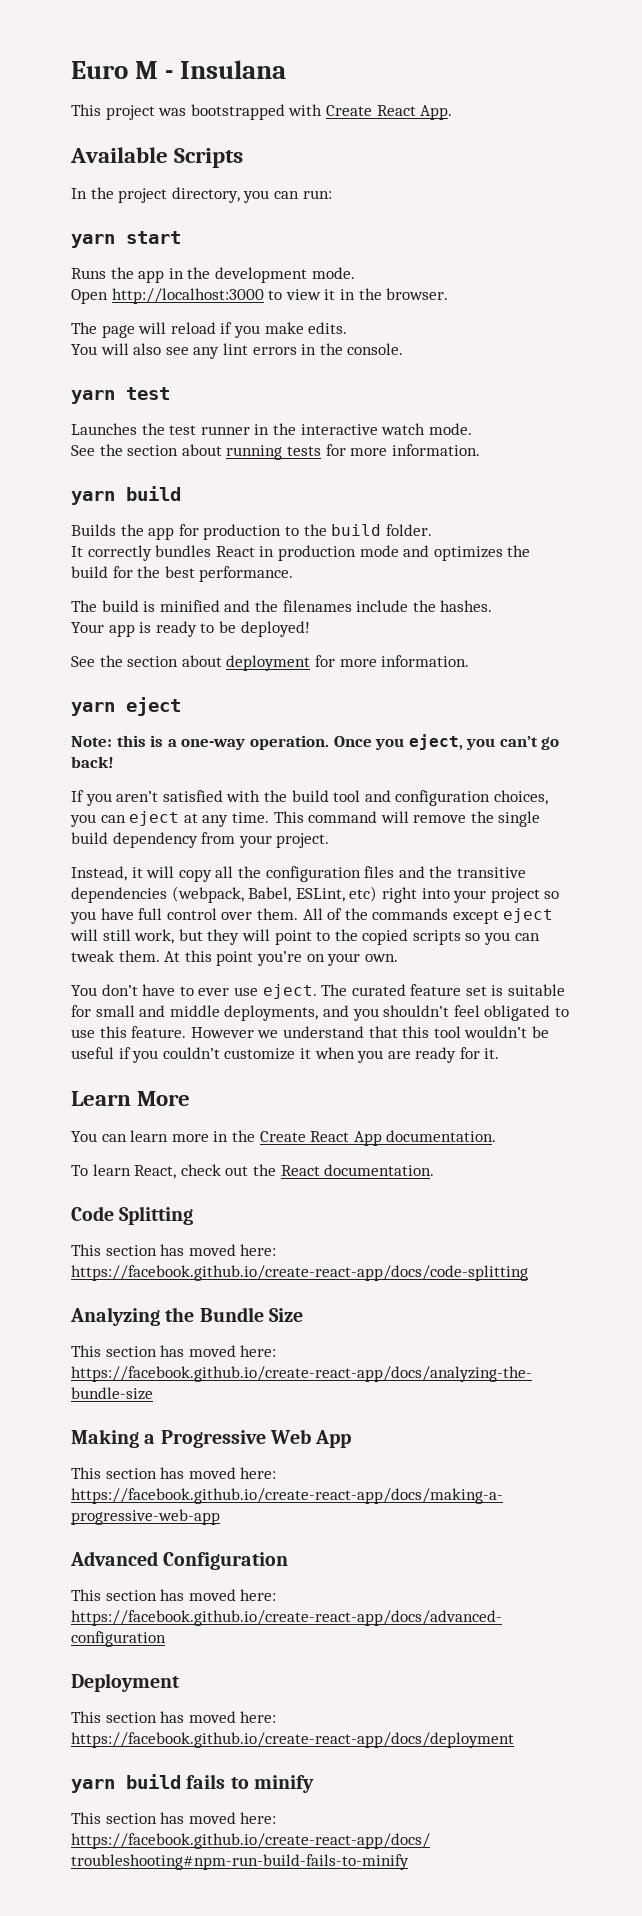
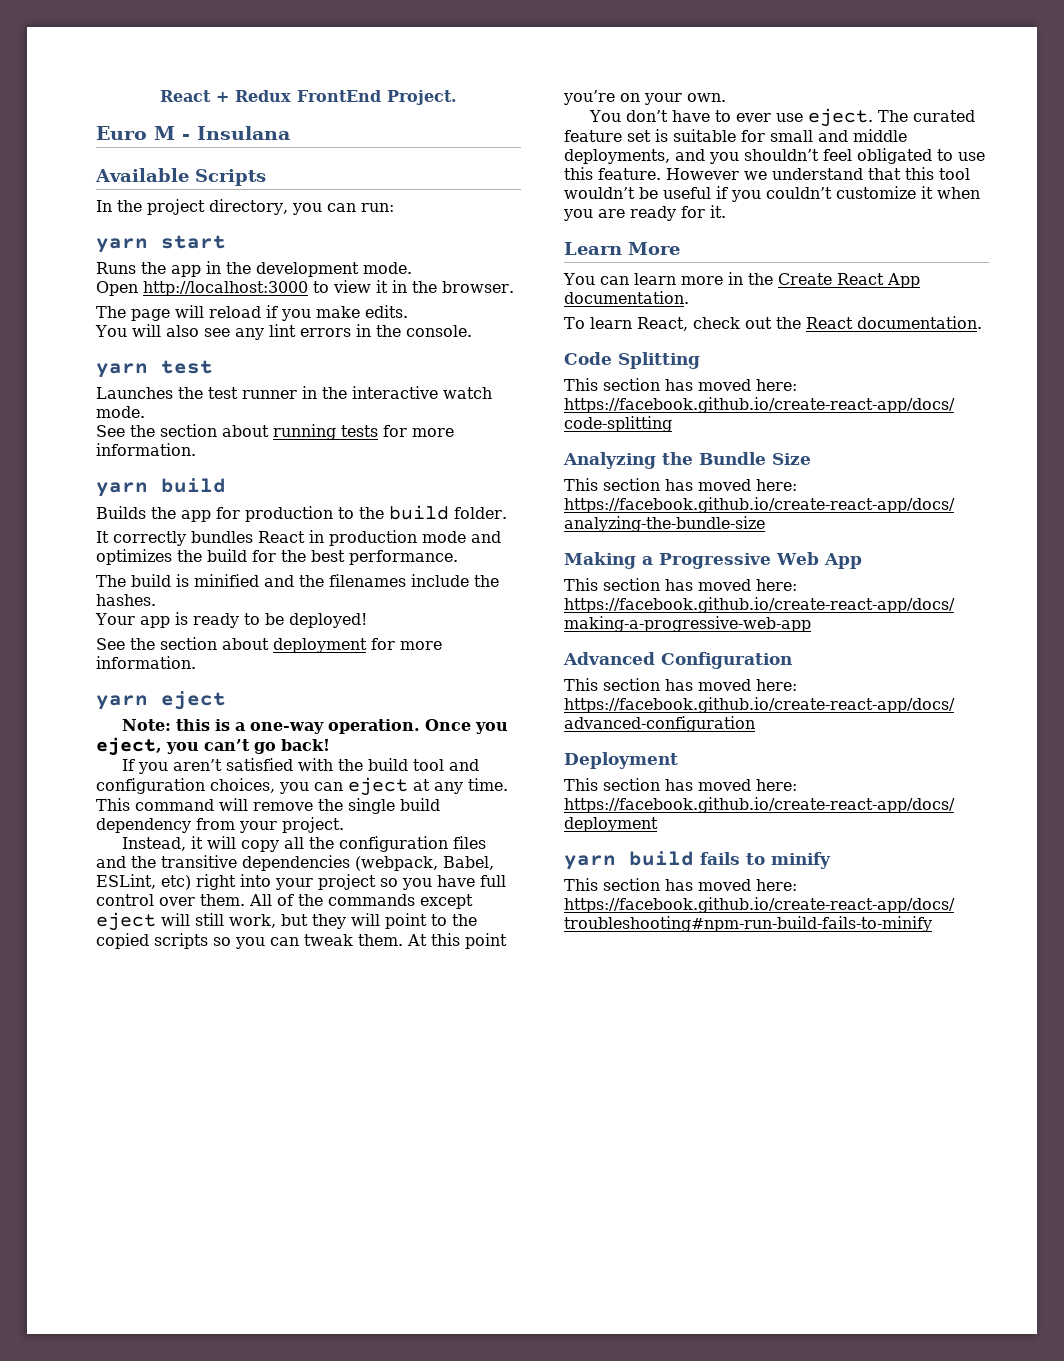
(71, 70) none -> [160,90,457,105] React + Redux FrontEnd Project. //
[71,104,453,120] // This project was bootstrapped with Create React App. -> (290, 133) none

